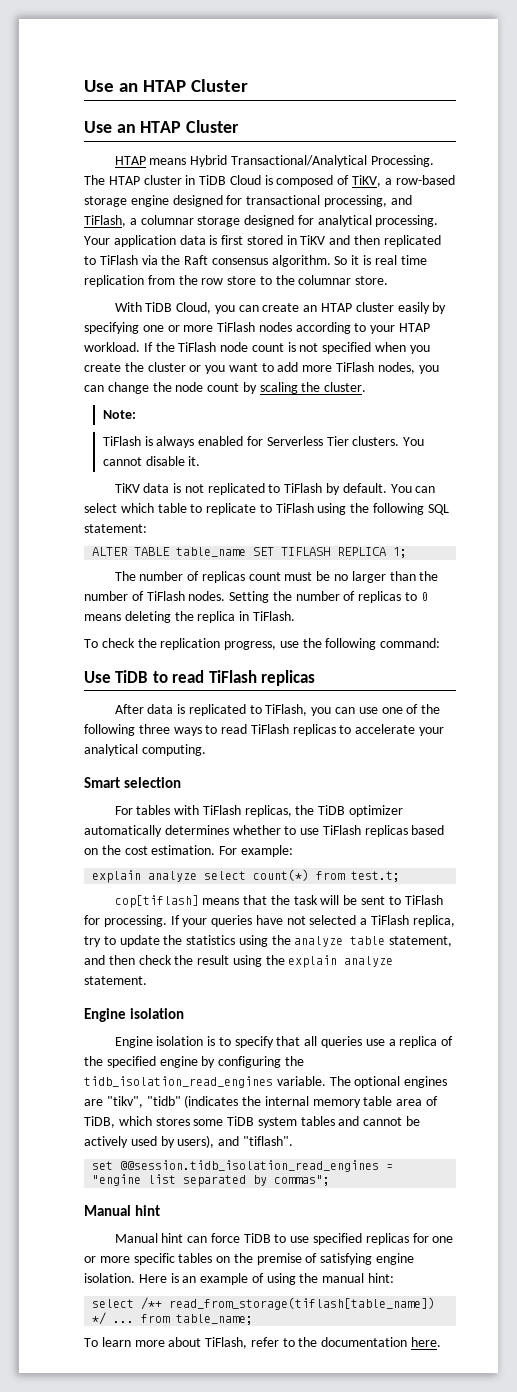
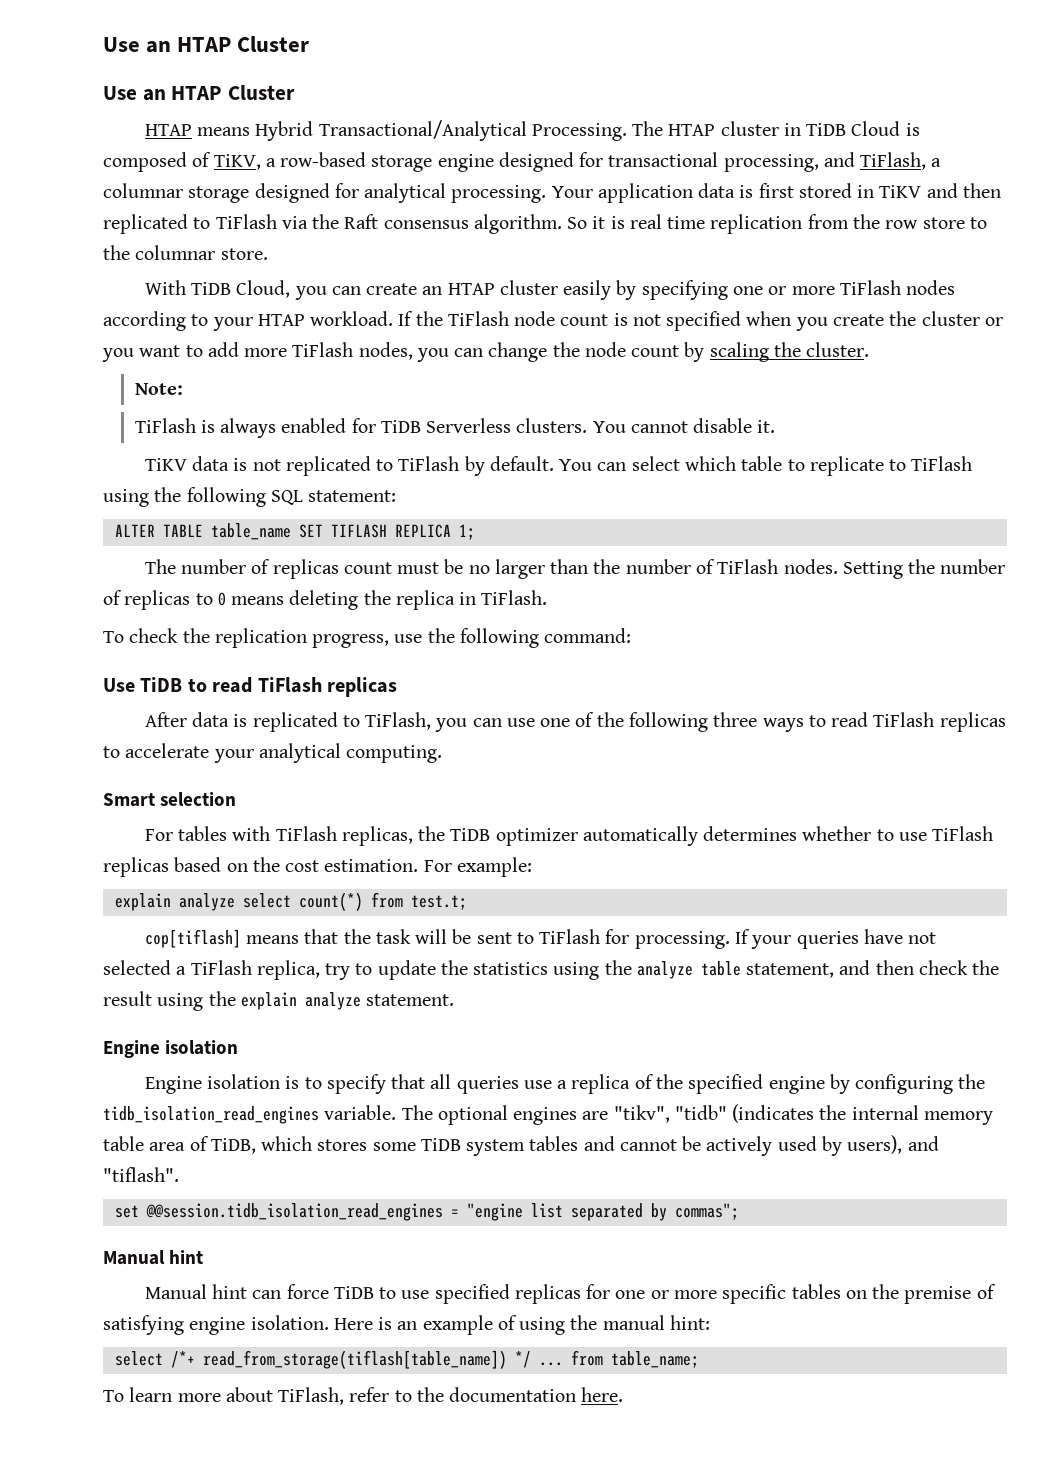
[266,436,349,446] Serverless Tier -> [380,418,512,433] TiDB Serverless

